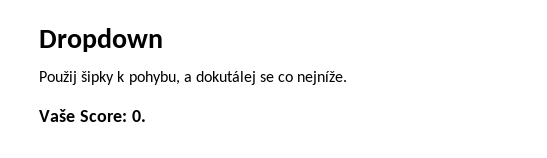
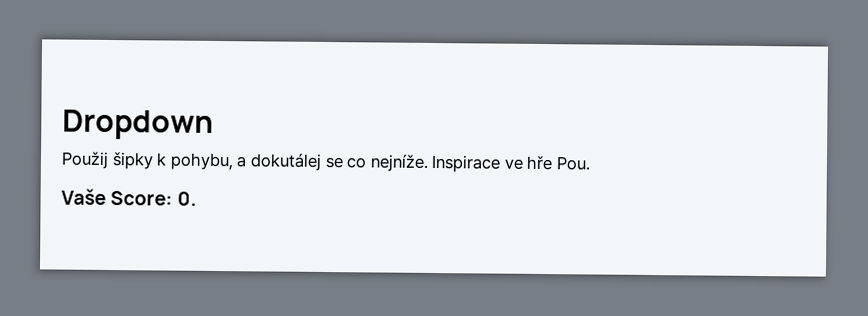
(348, 78) none -> [431,154,592,173] Inspirace ve hře Pou.

